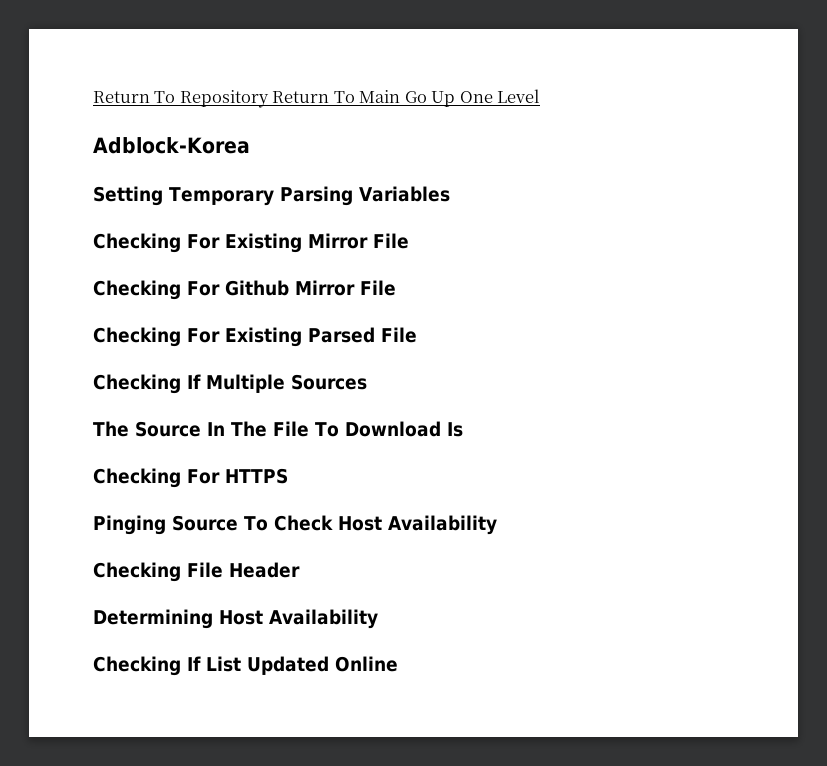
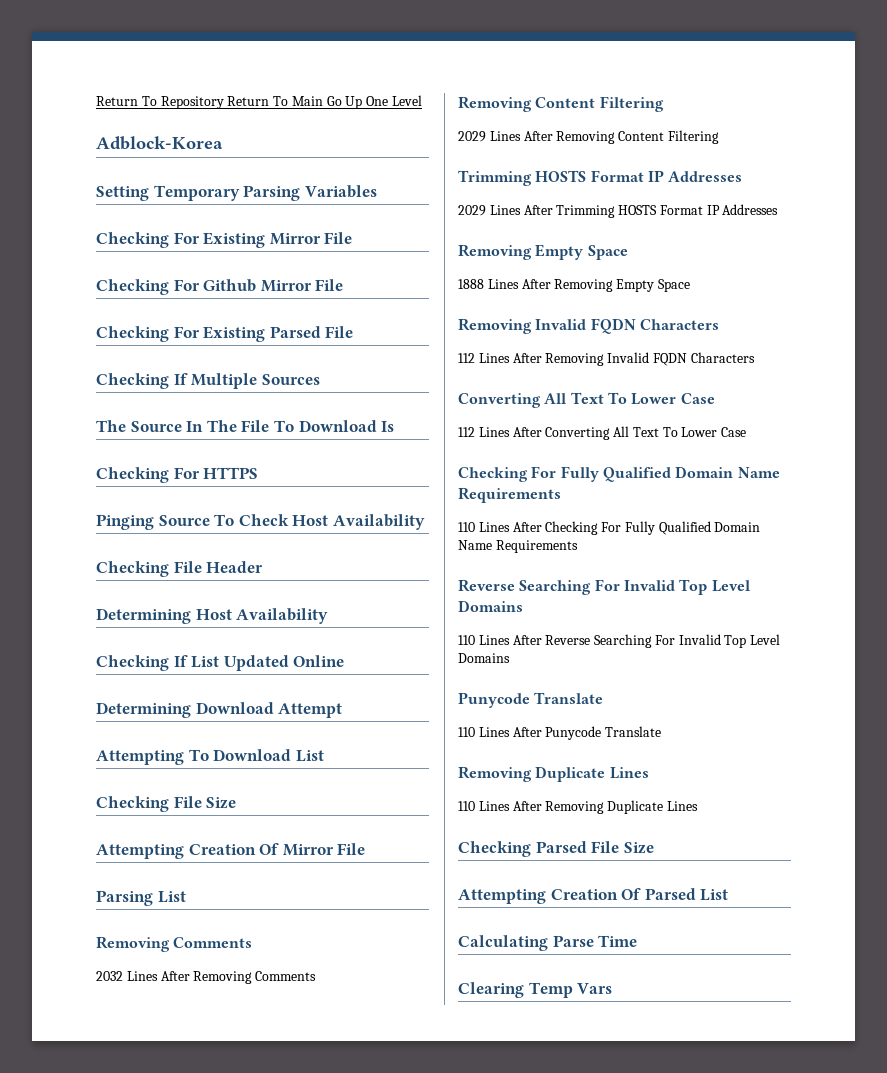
(398, 664) none -> [96,702,343,718] [96,749,324,765] [96,796,237,812] [96,843,366,859] [96,890,186,906] [96,936,253,952] [96,971,317,984] [458,96,664,112] [458,130,719,144] [458,170,743,186] [458,204,779,218] [458,244,628,260] [458,279,690,292] [458,318,719,334] [458,352,755,366] [458,392,715,408] [458,426,747,440] [458,466,780,482] [458,487,561,503] [458,521,761,535] [458,540,578,553] [458,579,750,595] [458,600,523,612] [458,634,781,648] [458,653,510,663] [458,692,604,708] [458,726,662,740] [458,766,649,782] [458,800,698,814] [458,841,654,857] [458,888,729,904] [458,935,638,951] [458,982,613,998] // Determining Download Attempt // Attempting To Download List // Checking File Size // Attempting Creation Of Mirror File // Parsing List // Removing Comments // 2032 Lines After Removing Comments // Removing Content Filtering // 2029 Lines After Removing Content Filtering // Trimming HOSTS Format IP Addresses // 2029 Lines After Trimming HOSTS Format IP Addresses // Removing Empty Space // 1888 Lines After Removing Empty Space // Removing Invalid FQDN Characters // 112 Lines After Removing Invalid FQDN Characters // Converting All Text To Lower Case // 112 Lines After Converting All Text To Lower Case // Checking For Fully Qualified Domain Name Requirements // 110 Lines After Checking For Fully Qualified Domain Name Requirements // Reverse Searching For Invalid Top Level Domains // 110 Lines After Reverse Searching For Invalid Top Level Domains // Punycode Translate // 110 Lines After Punycode Translate // Removing Duplicate Lines // 110 Lines After Removing Duplicate Lines // Checking Parsed File Size // Attempting Creation Of Parsed List // Calculating Parse Time // Clearing Temp Vars

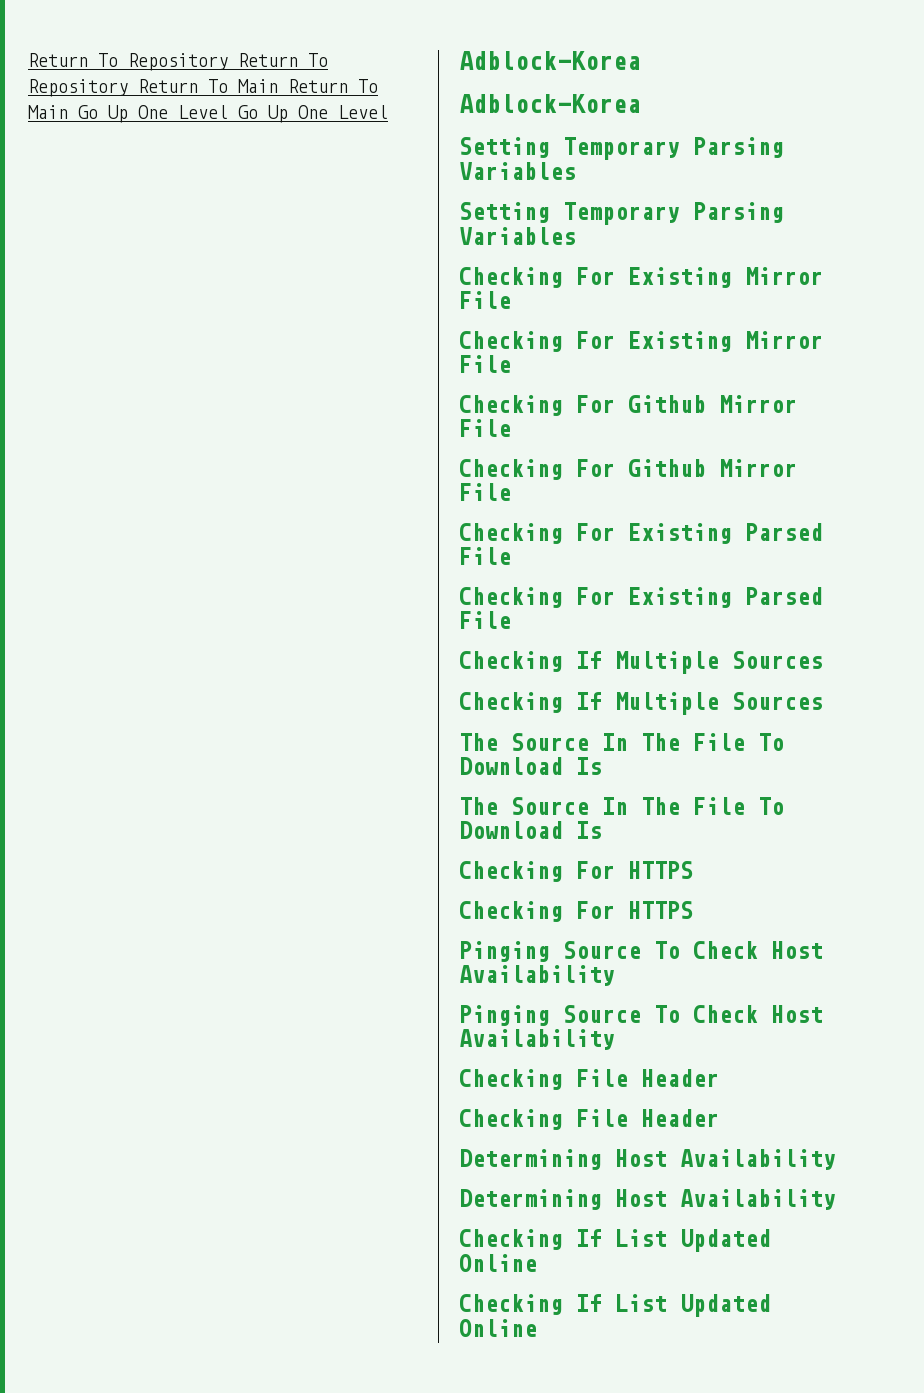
[96,96,289,109] Return To Repository Return To -> [28,53,328,71] [28,79,378,97] Return To Repository Return To Repository Return To Main Return To
[96,136,223,150] // Adblock-Korea -> [238,105,388,123] [459,51,641,70] [459,94,641,113] [459,137,784,160] [459,162,576,180] Go Up One Level // Adblock-Korea // Adblock-Korea // Setting Temporary Parsing Variables
(353, 238) none -> [459,331,823,352] [459,355,511,373] [459,395,797,416] [459,419,511,437] // Checking For Existing Mirror File // Checking For Github Mirror File
[96,373,320,389] // Checking If Multiple Sources -> [459,587,823,608] [459,611,511,629] [459,651,823,674] [459,692,823,715] [459,733,784,751] [459,757,602,775] // Checking For Existing Parsed File // Checking If Multiple Sources // Checking If Multiple Sources // The Source In The File To Download Is
(259, 473) none -> [459,901,693,922] [459,941,823,962] [459,965,615,986] // Checking For HTTPS // Pinging Source To Check Host Availability
(264, 567) none -> [459,1109,719,1130] [459,1149,836,1170] // Checking File Header // Determining Host Availability
[96,702,343,718] [96,749,324,765] [96,796,237,812] [96,843,366,859] [96,890,186,906] [96,936,253,952] [96,971,317,984] [458,96,664,112] [458,130,719,144] [458,170,743,186] [458,204,779,218] [458,244,628,260] [458,279,690,292] [458,318,719,334] [458,352,755,366] [458,392,715,408] [458,426,747,440] [458,466,780,482] [458,487,561,503] [458,521,761,535] [458,540,578,553] [458,579,750,595] [458,600,523,612] [458,634,781,648] [458,653,510,663] [458,692,604,708] [458,726,662,740] [458,766,649,782] [458,800,698,814] [458,841,654,857] [458,888,729,904] [458,935,638,951] [458,982,613,998] Determining Download Attempt // Attempting To Download List // Checking File Size // Attempting Creation Of Mirror File // Parsing List // Removing Comments // 2032 Lines After Removing Comments // Removing Content Filtering // 2029 Lines After Removing Content Filtering // Trimming HOSTS Format IP Addresses // 2029 Lines After Trimming HOSTS Format IP Addresses // Removing Empty Space // 1888 Lines After Removing Empty Space // Removing Invalid FQDN Characters // 112 Lines After Removing Invalid FQDN Characters // Converting All Text To Lower Case // 112 Lines After Converting All Text To Lower Case // Checking For Fully Qualified Domain Name Requirements // 110 Lines After Checking For Fully Qualified Domain Name Requirements // Reverse Searching For Invalid Top Level Domains // 110 Lines After Reverse Searching For Invalid Top Level Domains // Punycode Translate // 110 Lines After Punycode Translate // Removing Duplicate Lines // 110 Lines After Removing Duplicate Lines // Checking Parsed File Size // Attempting Creation Of Parsed List // Calculating Parse Time // Clearing Temp Vars -> [459,1294,771,1317] [459,1319,537,1337] Checking If List Updated Online

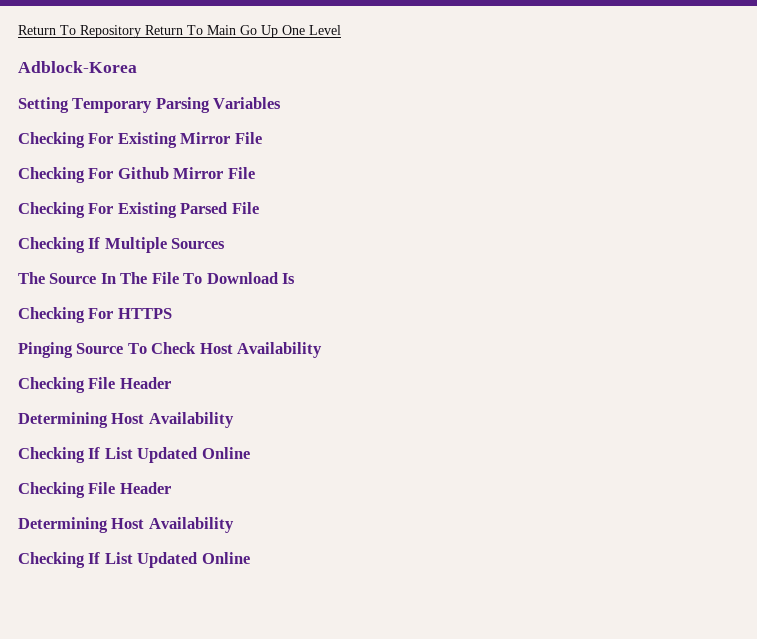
[28,53,328,71] [28,79,378,97] Return To Repository Return To Repository Return To Main Return To -> [18,25,203,38] Return To Repository Return To
[238,105,388,123] [459,51,641,70] [459,94,641,113] [459,137,784,160] [459,162,576,180] Go Up One Level // Adblock-Korea // Adblock-Korea // Setting Temporary Parsing Variables -> [18,61,137,73] // Adblock-Korea
[459,331,823,352] [459,355,511,373] [459,395,797,416] [459,419,511,437] // Checking For Existing Mirror File // Checking For Github Mirror File -> (262, 138) none
[459,587,823,608] [459,611,511,629] [459,651,823,674] [459,692,823,715] [459,733,784,751] [459,757,602,775] // Checking For Existing Parsed File // Checking If Multiple Sources // Checking If Multiple Sources // The Source In The File To Download Is -> [18,237,226,253] // Checking If Multiple Sources
[459,901,693,922] [459,941,823,962] [459,965,615,986] // Checking For HTTPS // Pinging Source To Check Host Availability -> (172, 313) none
[459,1109,719,1130] [459,1149,836,1170] [459,1189,836,1210] [459,1229,771,1252] [459,1254,537,1272] // Checking File Header // Determining Host Availability // Determining Host Availability // Checking If List Updated Online -> [18,412,234,428] [18,447,250,463] [18,482,171,498] [18,517,234,533] // Determining Host Availability // Checking If List Updated Online // Checking File Header // Determining Host Availability

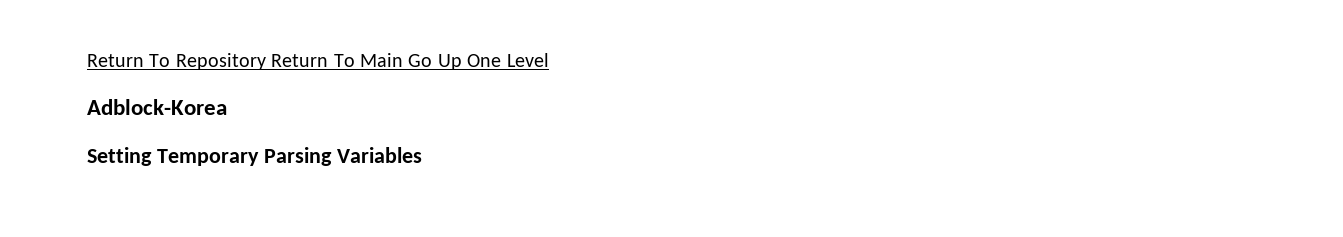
[18,132,262,148] [18,167,255,183] [18,202,259,218] [18,237,226,253] [18,272,296,284] [18,307,172,323] [18,342,323,358] [18,377,171,393] [18,412,234,428] [18,447,250,463] [18,482,171,498] [18,517,234,533] [18,552,250,568] // Checking For Existing Mirror File // Checking For Github Mirror File // Checking For Existing Parsed File // Checking If Multiple Sources // The Source In The File To Download Is // Checking For HTTPS // Pinging Source To Check Host Availability // Checking File Header // Determining Host Availability // Checking If List Updated Online // Checking File Header // Determining Host Availability // Checking If List Updated Online -> (422, 155) none

